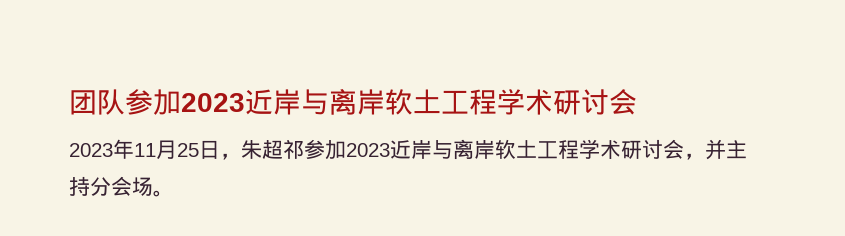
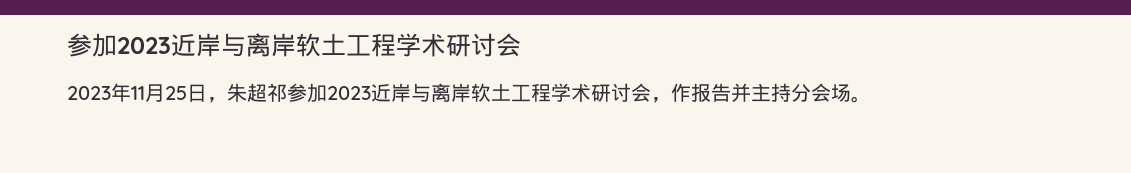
[69,89,125,115] 团队 -> (67, 45) none
(705, 156) none -> [671,83,731,102] 作报告

